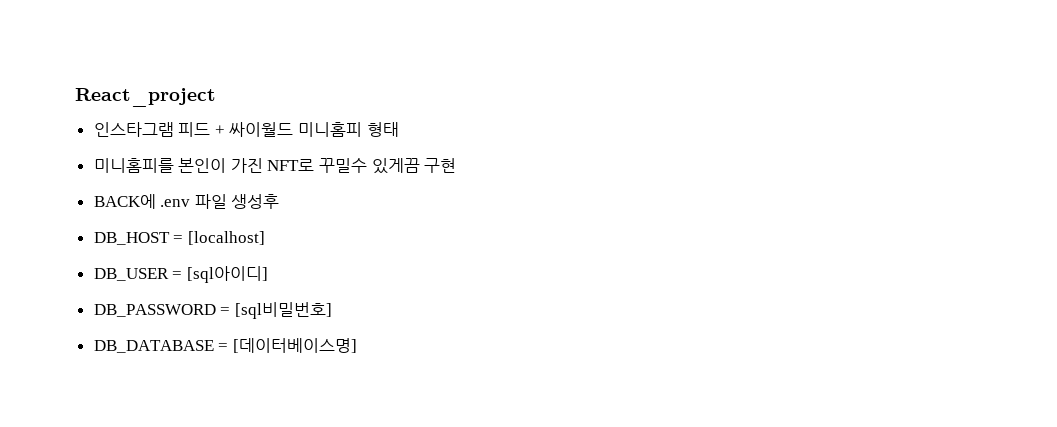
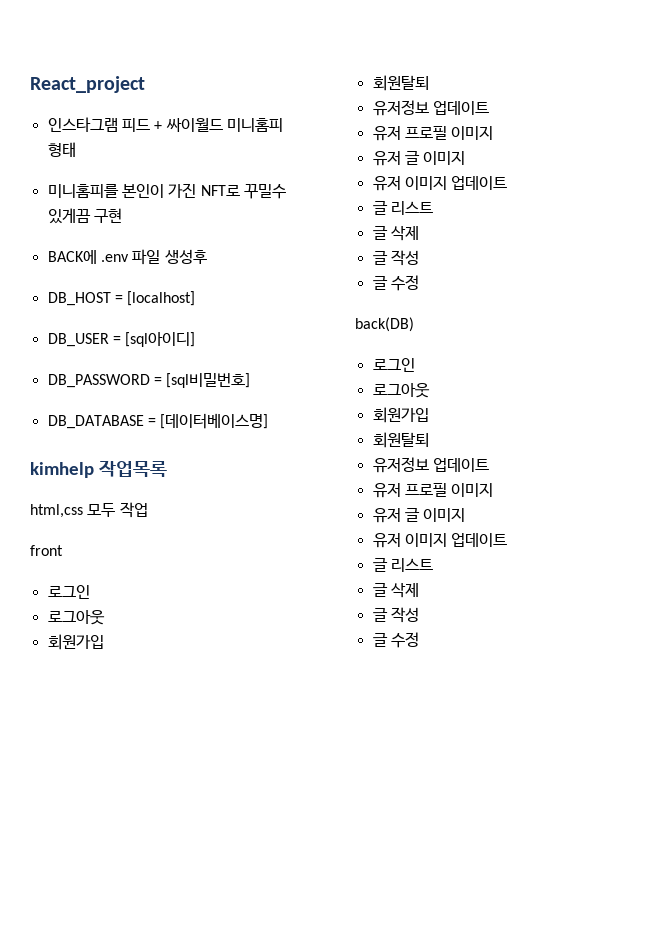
(357, 345) none -> [30,460,167,478] [30,502,148,518] [30,545,63,556] [47,585,90,599] [47,610,105,625] [47,634,104,650] [372,75,429,91] [372,100,489,116] [372,126,494,141] [372,151,466,166] [372,176,508,191] [372,201,433,215] [372,226,419,241] [372,250,419,266] [372,275,419,291] [355,317,414,332] [372,358,415,372] [372,383,430,398] [372,407,429,423] [372,432,429,448] [372,457,489,473] [372,483,494,498] [372,508,466,523] [372,533,508,548] [372,558,433,572] [372,583,419,598] [372,607,419,623] [372,632,419,648] // kimhelp 작업목록 // html,css 모두 작업 // front // 로그인 // 로그아웃 // 회원가입 // 회원탈퇴 // 유저정보 업데이트 // 유저 프로필 이미지 // 유저 글 이미지 // 유저 이미지 업데이트 // 글 리스트 // 글 삭제 // 글 작성 // 글 수정 // back(DB) // 로그인 // 로그아웃 // 회원가입 // 회원탈퇴 // 유저정보 업데이트 // 유저 프로필 이미지 // 유저 글 이미지 // 유저 이미지 업데이트 // 글 리스트 // 글 삭제 // 글 작성 // 글 수정

